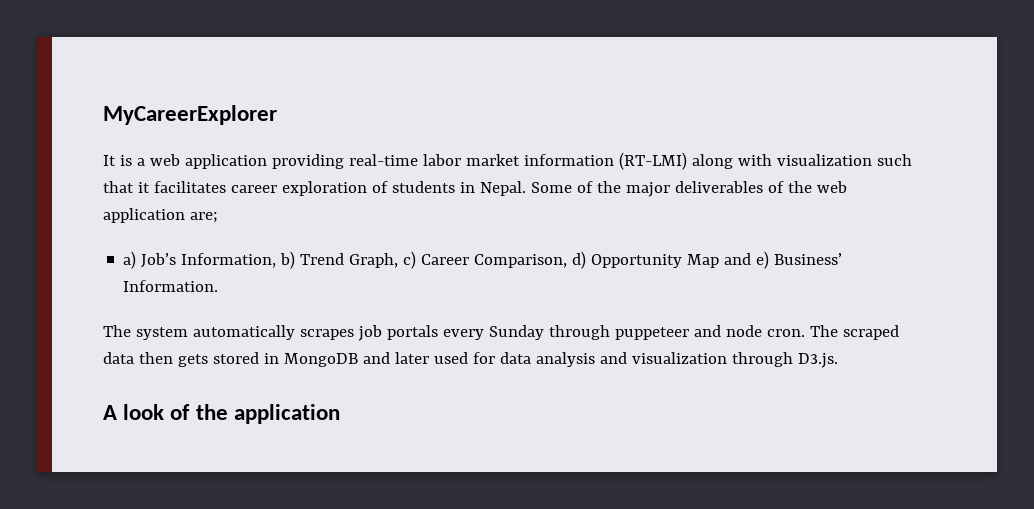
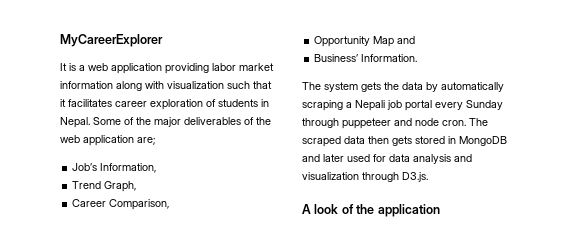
[348,154,418,166] real-time -> (209, 68) none
[618,152,687,170] (RT-LMI) -> (113, 85) none
[123,251,137,269] a) -> (155, 141) none
[280,251,296,269] b) -> (157, 168) //
[403,251,417,269] c) -> (137, 186) //
[572,251,587,269] d) -> (170, 204) //
[756,251,770,269] e) -> (416, 40) //
[192,325,438,341] automatically scrapes job portals -> [361,82,504,92] [302,100,432,111] gets the data by automatically scraping a Nepali job portal

